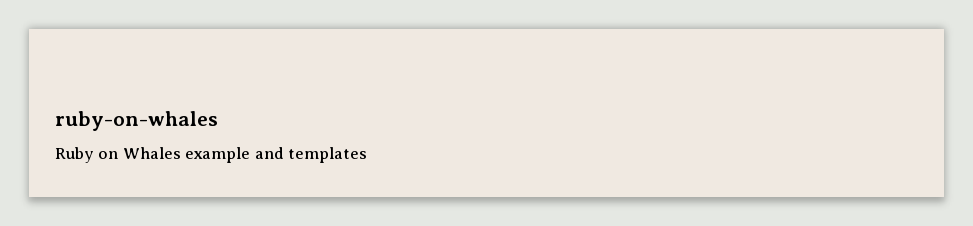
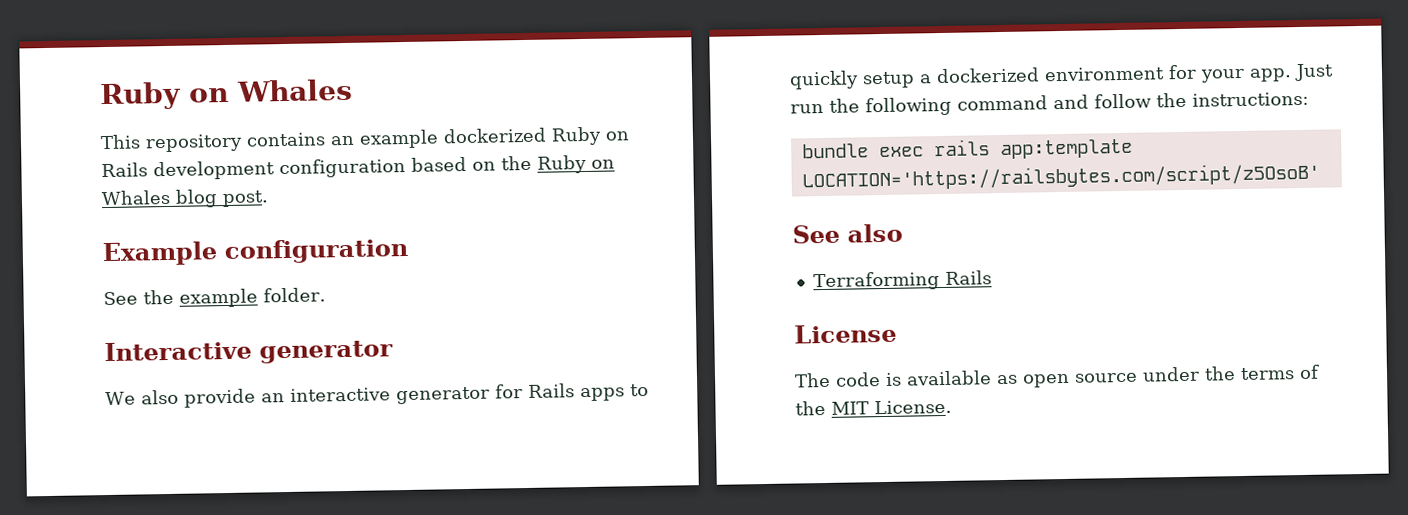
[55,111,218,131] [55,147,368,163] ruby-on-whales // Ruby on Whales example and templates -> [99,78,353,111] [100,126,630,153] [101,154,615,181] [101,189,269,208] [102,237,409,267] [103,287,326,308] [104,340,393,364] [105,383,649,408] [789,63,1334,90] [790,91,1309,117] [801,138,1133,160] [801,162,1320,192] [792,223,903,244] [812,270,992,292] [794,323,897,344] [794,364,1320,388] [795,399,952,416] Ruby on Whales // This repository contains an example dockerized Ruby on Rails development configuration based on the Ruby on Whales blog post. // Example configuration // See the example folder. // Interactive generator // We also provide an interactive generator for Rails apps to quickly setup a dockerized environment for your app. Just run the following command and follow the instructions: // bundle exec rails app:template LOCATION='https://railsbytes.com/script/z5OsoB' // See also // Terraforming Rails // License // The code is available as open source under the terms of the MIT License.

